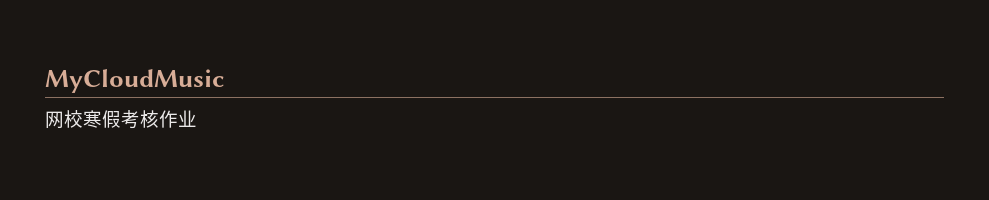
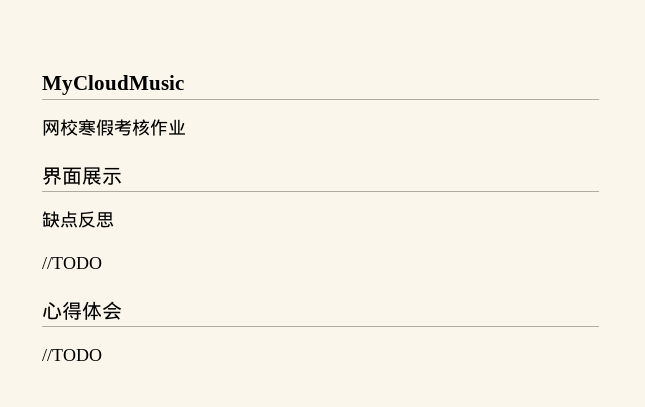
(197, 118) none -> [42,167,122,185] [42,211,114,228] [42,257,102,269] [42,301,122,320] [42,349,102,361] // 界面展示 // 缺点反思 // //TODO // 心得体会 // //TODO

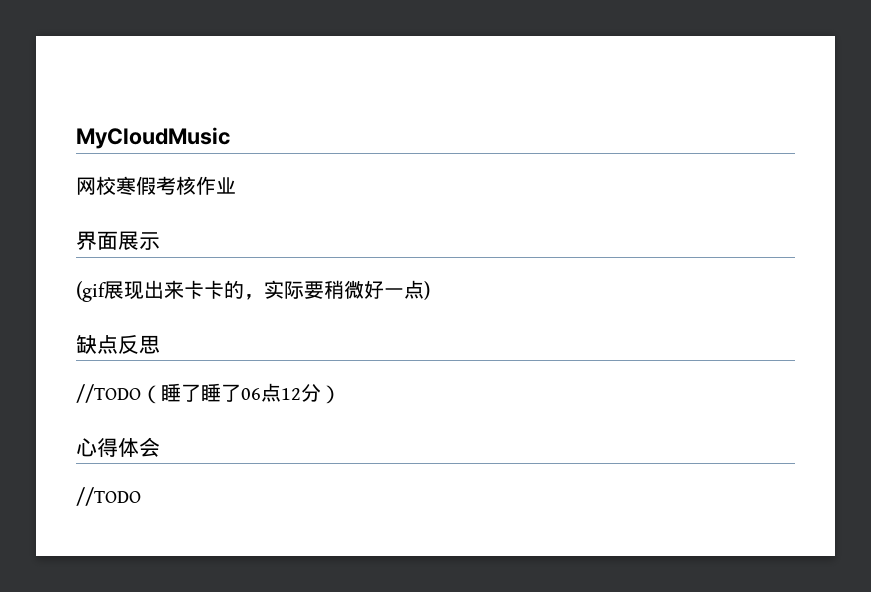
[42,211,114,228] [42,257,102,269] 缺点反思 // //TODO -> [76,280,430,302] [76,334,160,354] [76,383,341,404] (gif展现出来卡卡的，实际要稍微好一点) // 缺点反思 // //TODO（睡了睡了06点12分）

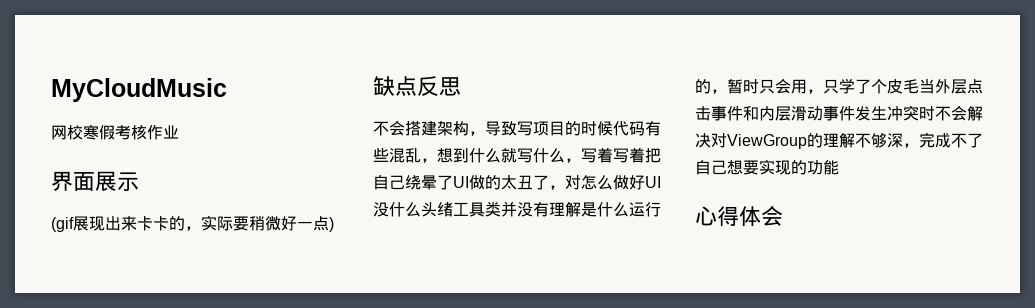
[76,383,341,404] //TODO（睡了睡了06点12分） -> [373,120,661,136] [373,147,661,163] [373,175,661,190] [373,201,661,217] [695,78,983,94] [695,105,983,121] [695,132,983,149] [695,159,839,175] 不会搭建架构，导致写项目的时候代码有些混乱，想到什么就写什么，写着写着把自己绕晕了UI做的太丑了，对怎么做好UI没什么头绪工具类并没有理解是什么运行的，暂时只会用，只学了个皮毛当外层点击事件和内层滑动事件发生冲突时不会解决对ViewGroup的理解不够深，完成不了自己想要实现的功能
[76,487,141,506] // //TODO -> (783, 216) none

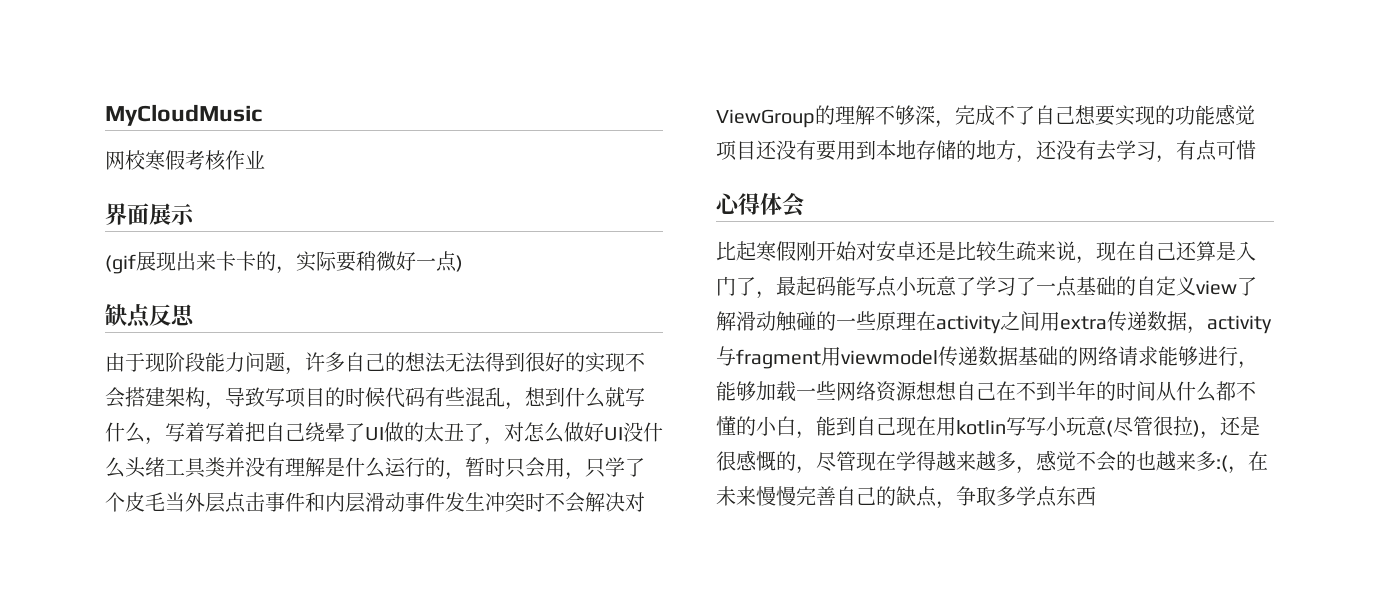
(461, 86) none -> [105,352,625,375] 由于现阶段能力问题，许多自己的想法无法得到很好的实现
[695,206,783,227] // 心得体会 -> [1215,104,1255,125] [716,140,1256,163] [716,193,804,217] [716,241,1256,264] [716,276,1257,299] [716,311,1272,334] [716,346,1258,369] [716,381,1256,402] [716,416,1260,439] [716,450,1268,474] [716,486,1096,509] 感觉项目还没有要用到本地存储的地方，还没有去学习，有点可惜 // 心得体会 // 比起寒假刚开始对安卓还是比较生疏来说，现在自己还算是入门了，最起码能写点小玩意了学习了一点基础的自定义view了解滑动触碰的一些原理在activity之间用extra传递数据，activity与fragment用viewmodel传递数据基础的网络请求能够进行，能够加载一些网络资源想想自己在不到半年的时间从什么都不懂的小白，能到自己现在用kotlin写写小玩意(尽管很拉)，还是很感慨的，尽管现在学得越来越多，感觉不会的也越来多:(，在未来慢慢完善自己的缺点，争取多学点东西

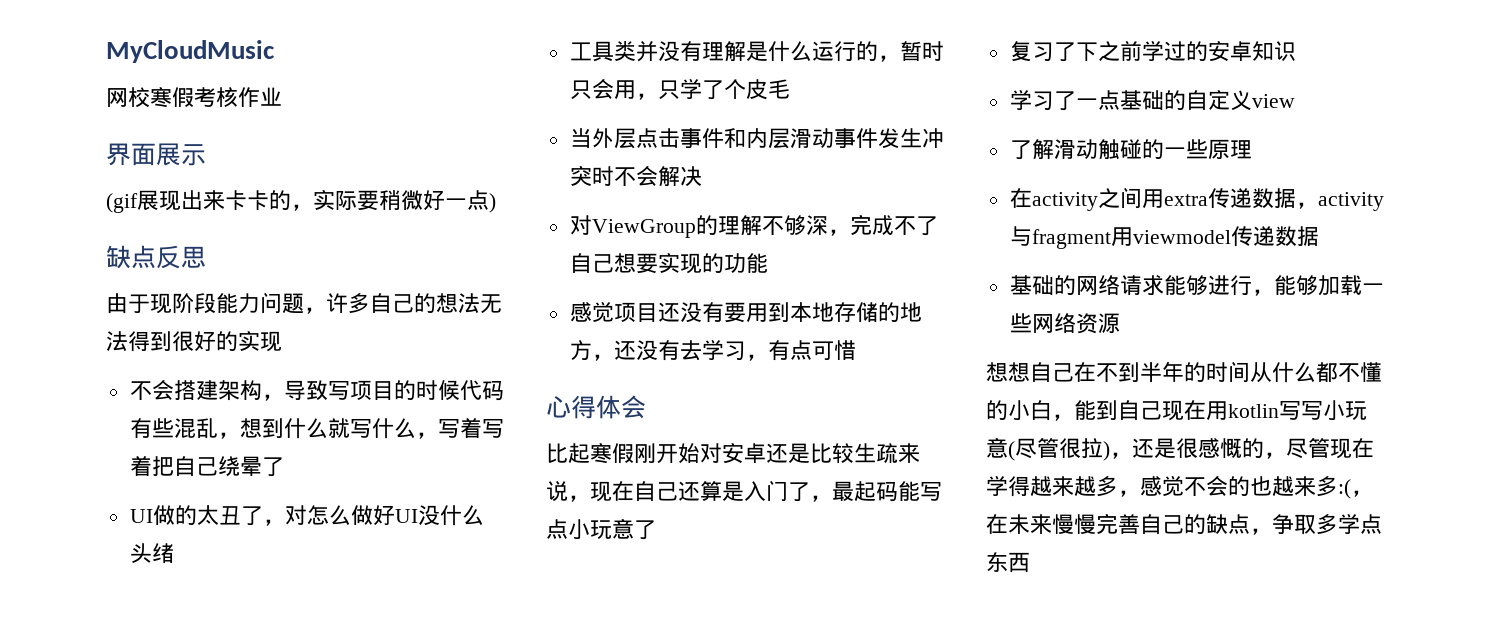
(625, 362) none -> (282, 341) //
(365, 432) none -> (284, 467) //
(165, 467) none -> (174, 553) //
(165, 501) none -> (790, 89) //
(625, 502) none -> (702, 176) //
(1215, 115) none -> (768, 263) //
(976, 286) none -> [1009,40,1296,62] // 复习了下之前学过的安卓知识 //
(1237, 287) none -> (1295, 101) //
(916, 321) none -> (1252, 149) //
(1018, 356) none -> (1319, 236) //
(917, 391) none -> (1120, 323) //

